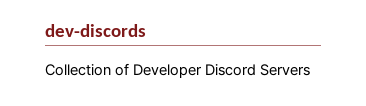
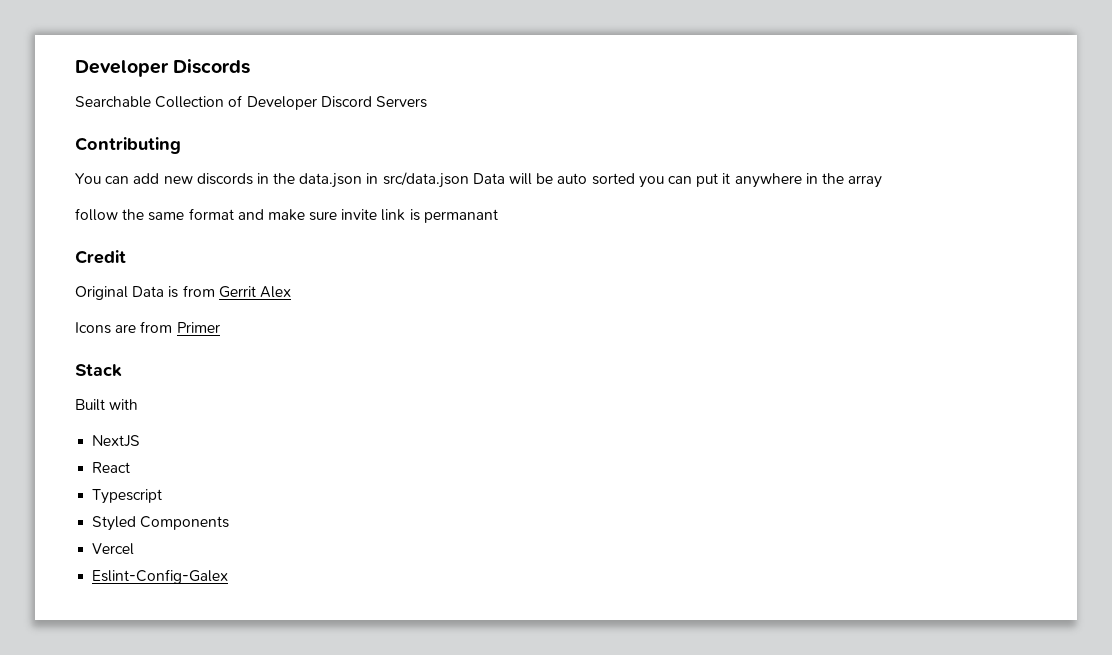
[45,24,146,37] dev-discords // -> [75,59,251,77] [75,96,151,108] Developer Discords // Searchable
(311, 70) none -> [75,137,181,154] [75,172,883,188] [75,208,498,223] [75,250,126,264] [75,285,291,300] [75,321,220,334] [75,364,122,377] [75,399,139,411] [92,435,141,447] [92,462,131,473] [92,489,163,504] [92,516,230,531] [92,543,135,555] [92,569,229,584] // Contributing // You can add new discords in the data.json in src/data.json Data will be auto sorted you can put it anywhere in the array // follow the same format and make sure invite link is permanant // Credit // Original Data is from Gerrit Alex // Icons are from Primer // Stack // Built with // NextJS // React // Typescript // Styled Components // Vercel // Eslint-Config-Galex

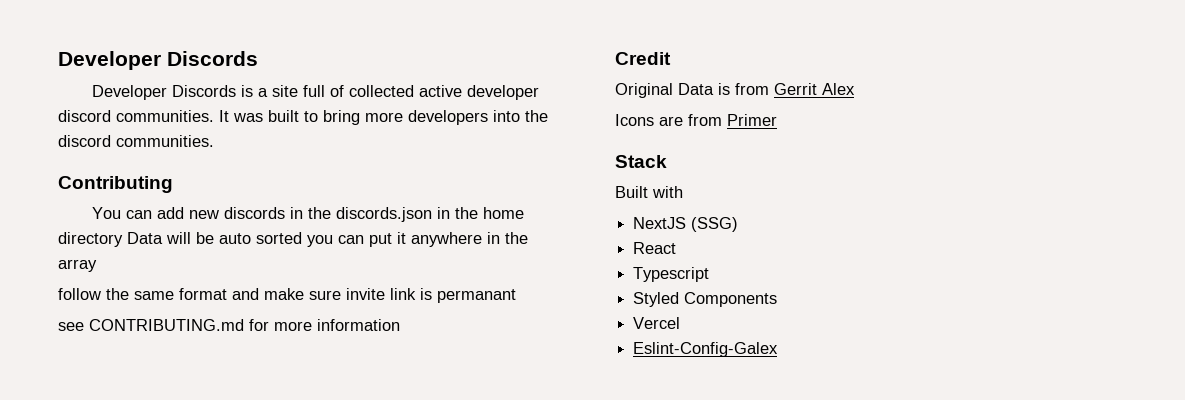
[75,95,427,110] Searchable Collection of Developer Discord Servers -> [92,85,540,100] [58,110,548,125] [58,135,214,147] Developer Discords is a site full of collected active developer discord communities. It was built to bring more developers into the discord communities.
[299,172,469,188] data.json in src/data.json -> [336,207,525,222] [58,232,123,247] discords.json in the home directory
(498, 216) none -> [58,319,400,331] // see CONTRIBUTING.md for more information
(141, 441) none -> [691,217,739,232] (SSG)

